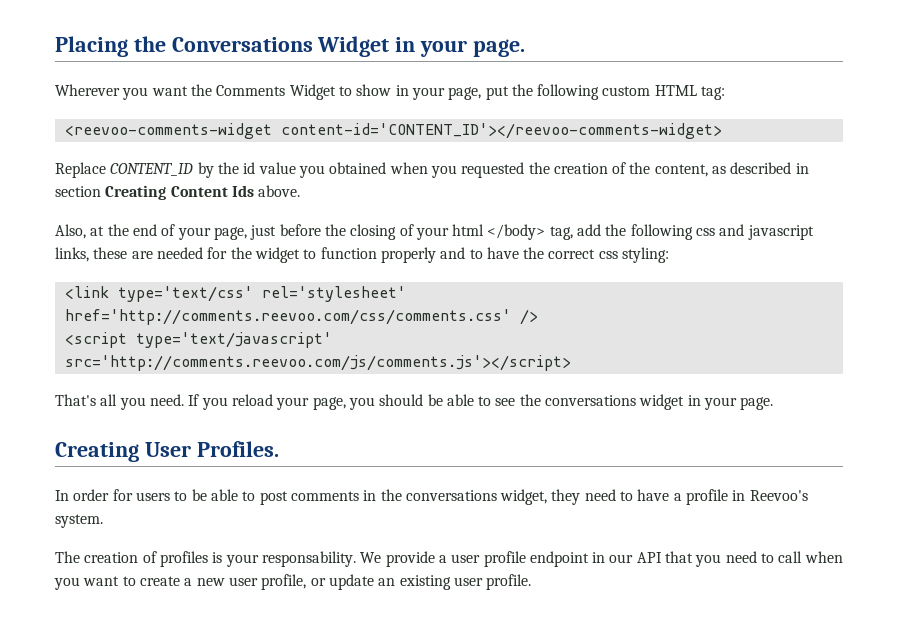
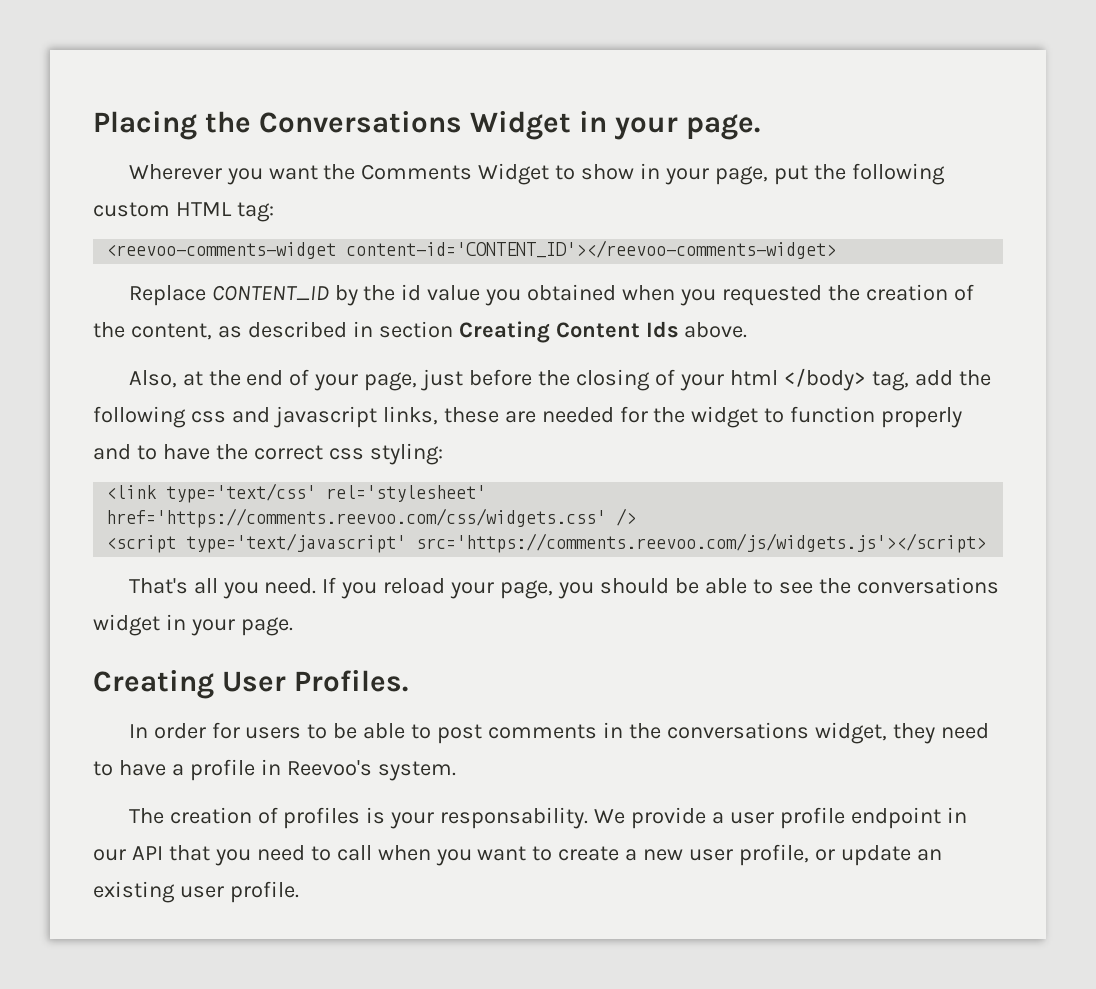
[64,309,511,325] href='http://comments.reevoo.com/css/comments.css' -> [106,508,607,528] href='https://comments.reevoo.com/css/widgets.css'
[64,355,571,371] src='http://comments.reevoo.com/js/comments.js'></script> -> [416,533,987,553] src='https://comments.reevoo.com/js/widgets.js'></script>

